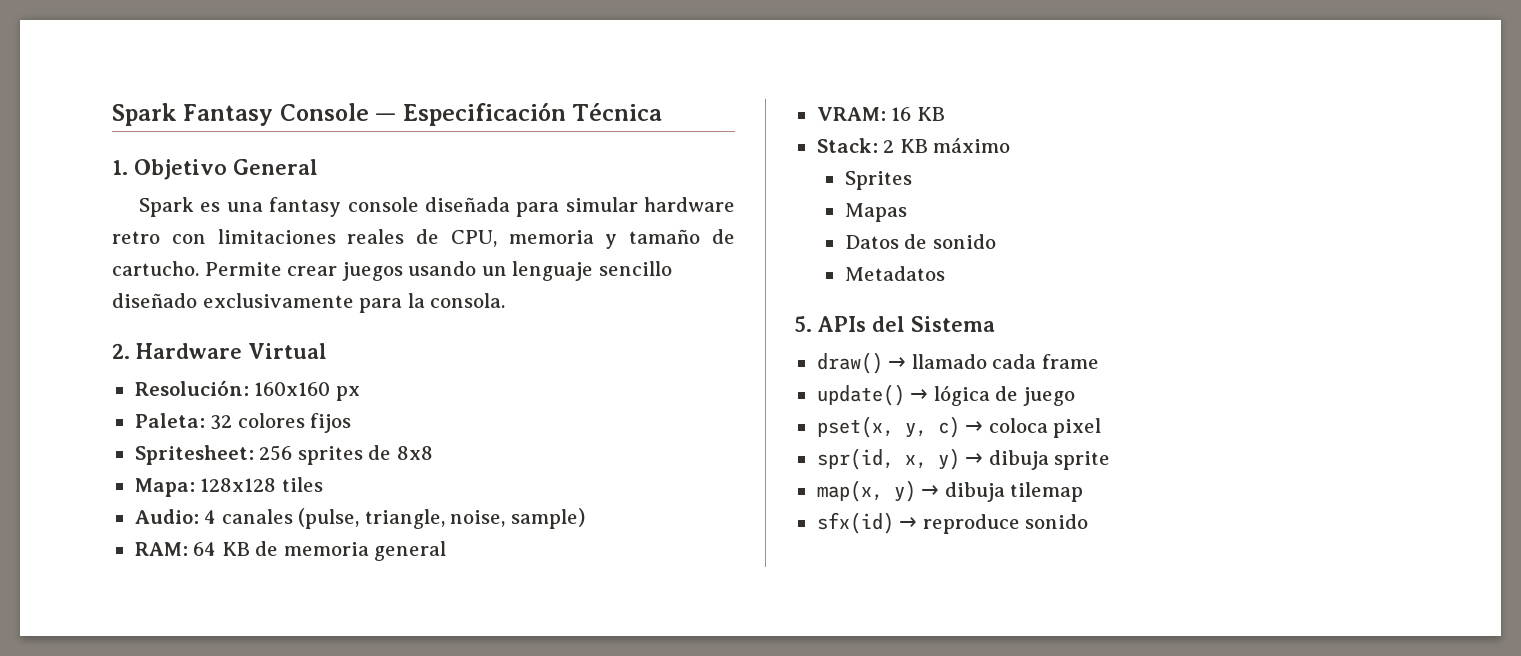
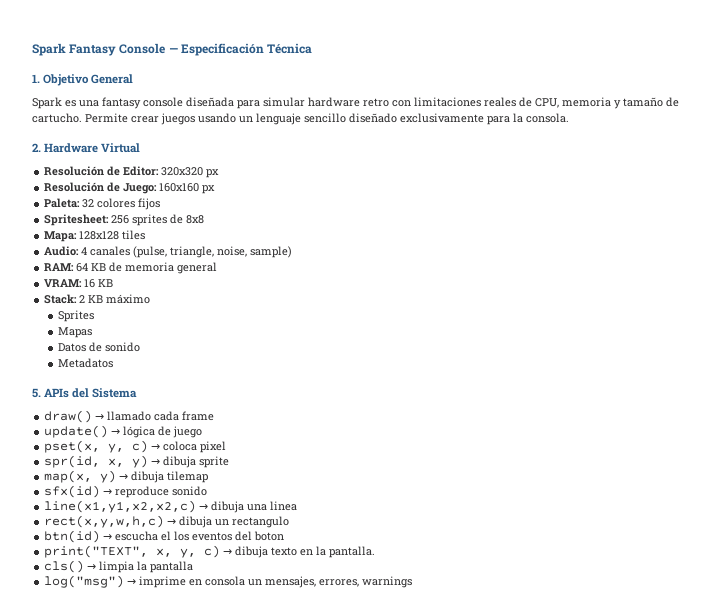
[134,380,249,396] Resolución: -> [44,166,220,178] [44,182,158,194] Resolución de Editor: 320x320 px // Resolución de Juego:
(1089, 521) none -> [44,500,298,513] [44,515,290,528] [44,530,285,543] [44,545,376,558] [44,560,194,573] [44,575,413,588] // line(x1,y1,x2,x2,c) → dibuja una linea // rect(x,y,w,h,c) → dibuja un rectangulo // btn(id) → escucha el los eventos del boton // print("TEXT", x, y, c) → dibuja texto en la pantalla. // cls() → limpia la pantalla // log("msg") → imprime en consola un mensajes, errores, warnings

